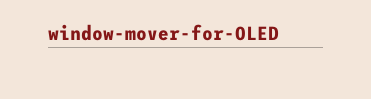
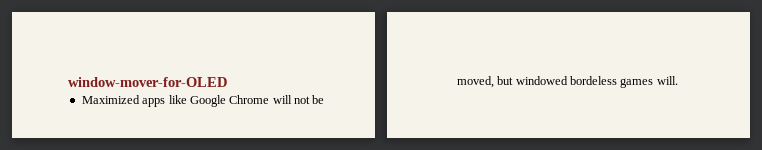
(279, 32) none -> [81,95,325,107] [456,76,678,88] // Maximized apps like Google Chrome will not be moved, but windowed bordeless games will.

